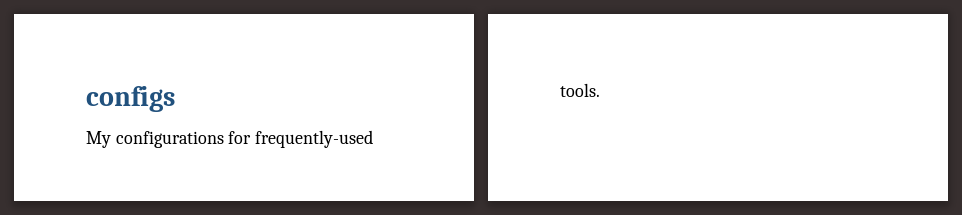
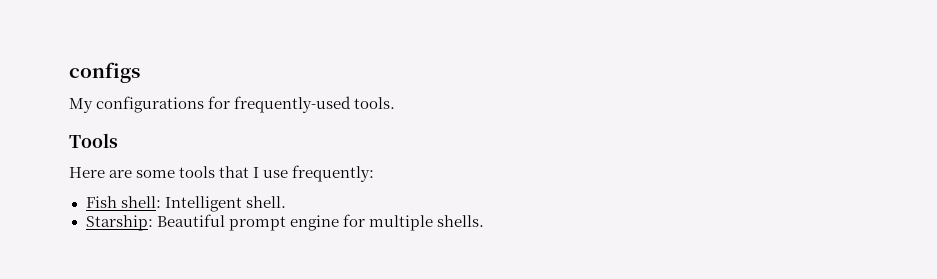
(600, 90) none -> [69,133,118,148] [69,165,375,182] [85,196,286,212] [85,214,484,231] // Tools // Here are some tools that I use frequently: // Fish shell: Intelligent shell. // Starship: Beautiful prompt engine for multiple shells.

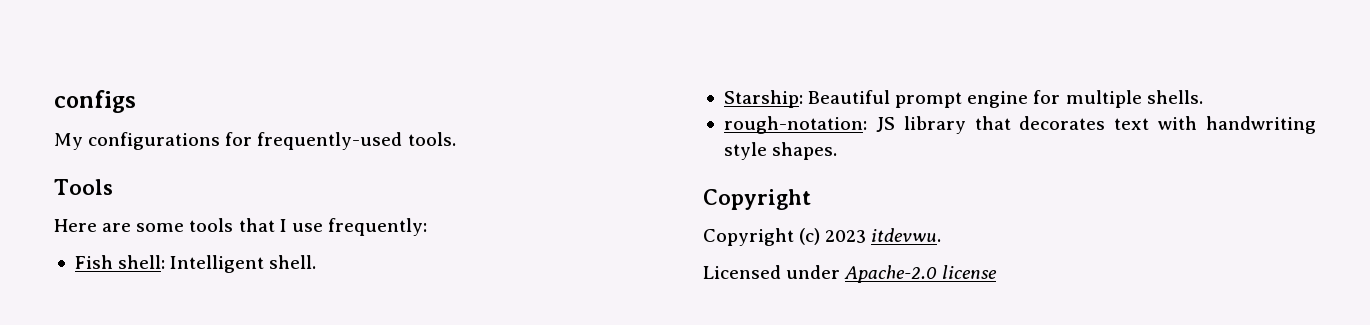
(484, 221) none -> [723,116,1316,134] [723,142,838,160] [703,189,811,210] [703,228,942,246] [703,265,998,283] // rough-notation: JS library that decorates text with handwriting style shapes. // Copyright // Copyright (c) 2023 itdevwu. // Licensed under Apache-2.0 license

